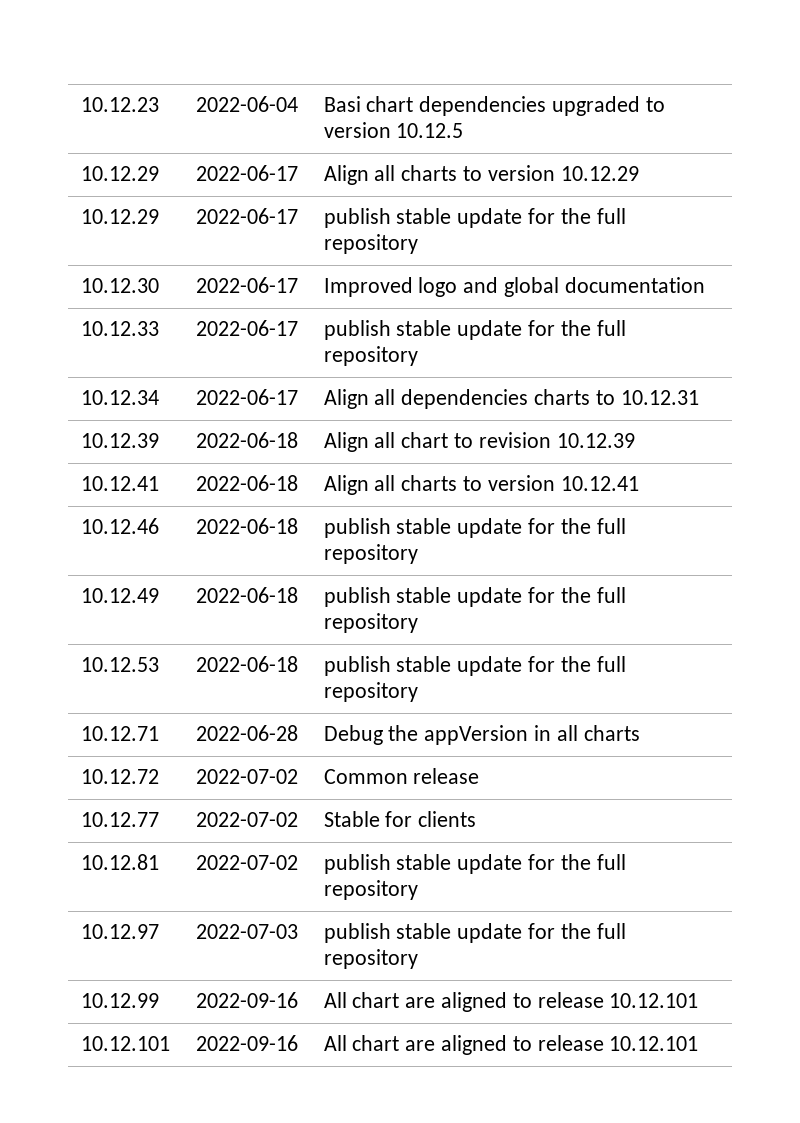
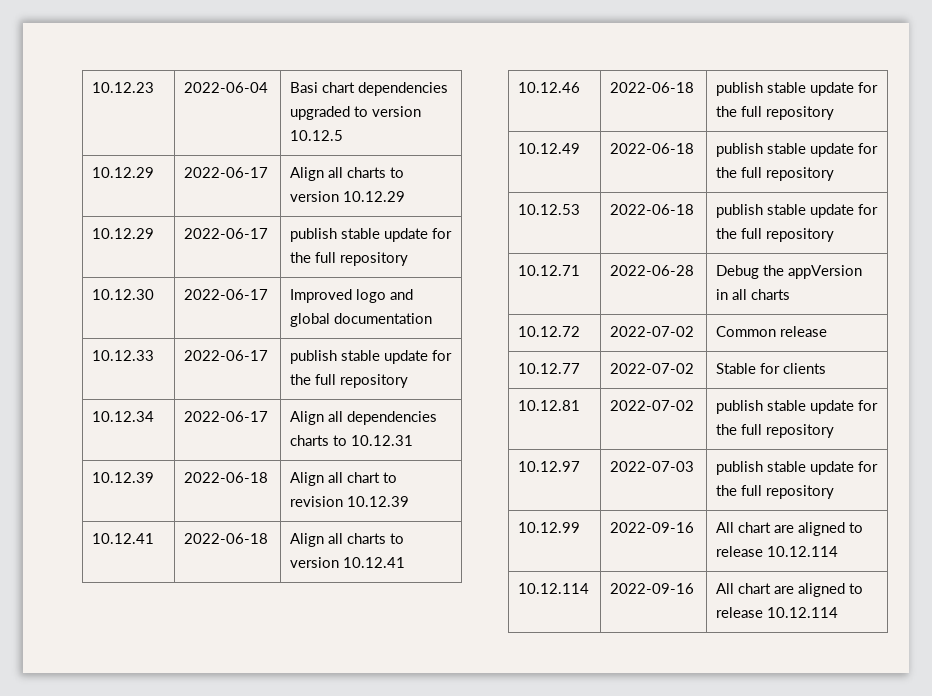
[609,993,699,1008] [80,1036,170,1051] [195,1035,298,1051] [323,1035,699,1055] 10.12.101 // 10.12.101 | 2022-09-16 | All chart are aligned to release 10.12.101 -> [767,546,839,557] [518,583,590,594] [610,583,695,594] [716,583,864,597] [716,607,839,618] 10.12.114 // 10.12.114 | 2022-09-16 | All chart are aligned to release 10.12.114

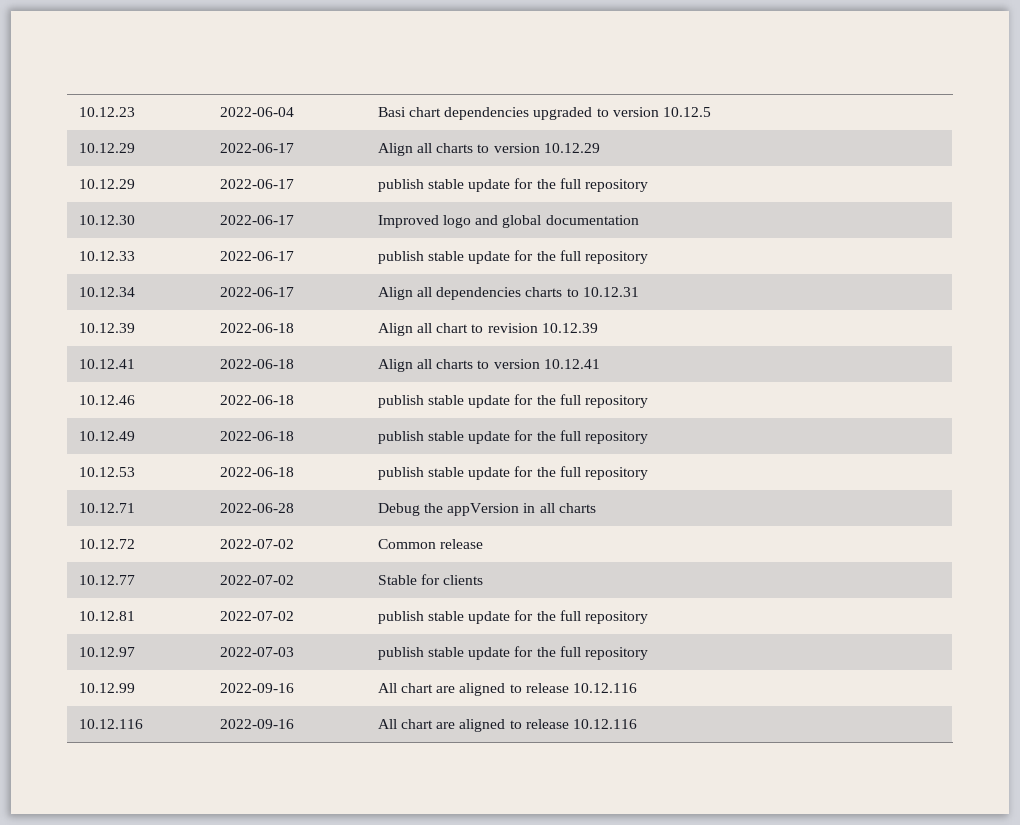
[767,546,839,557] [518,583,590,594] [610,583,695,594] [716,583,864,597] [716,607,839,618] 10.12.114 // 10.12.114 | 2022-09-16 | All chart are aligned to release 10.12.114 -> [572,683,637,693] [78,719,143,729] [219,719,294,729] [377,719,637,732] 10.12.116 // 10.12.116 | 2022-09-16 | All chart are aligned to release 10.12.116

